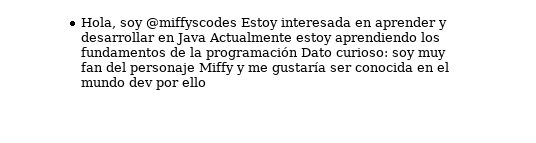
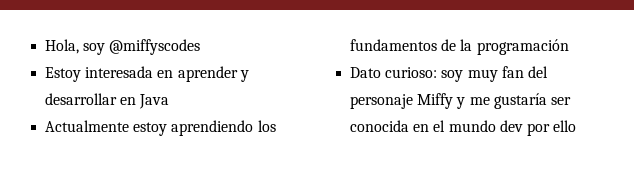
(237, 23) none -> (201, 47) //
(206, 39) none -> (170, 101) //
(298, 53) none -> (569, 47) //

